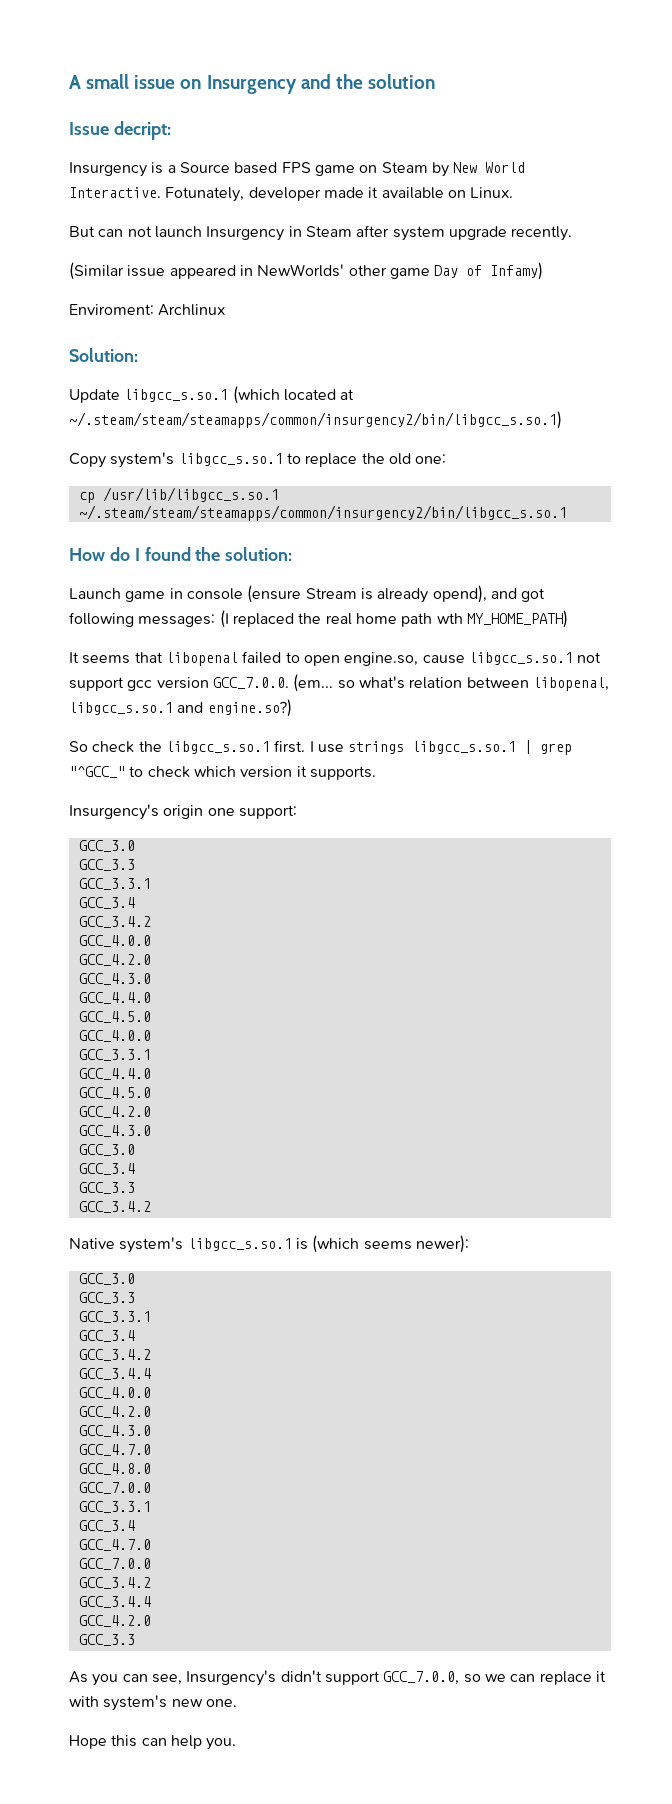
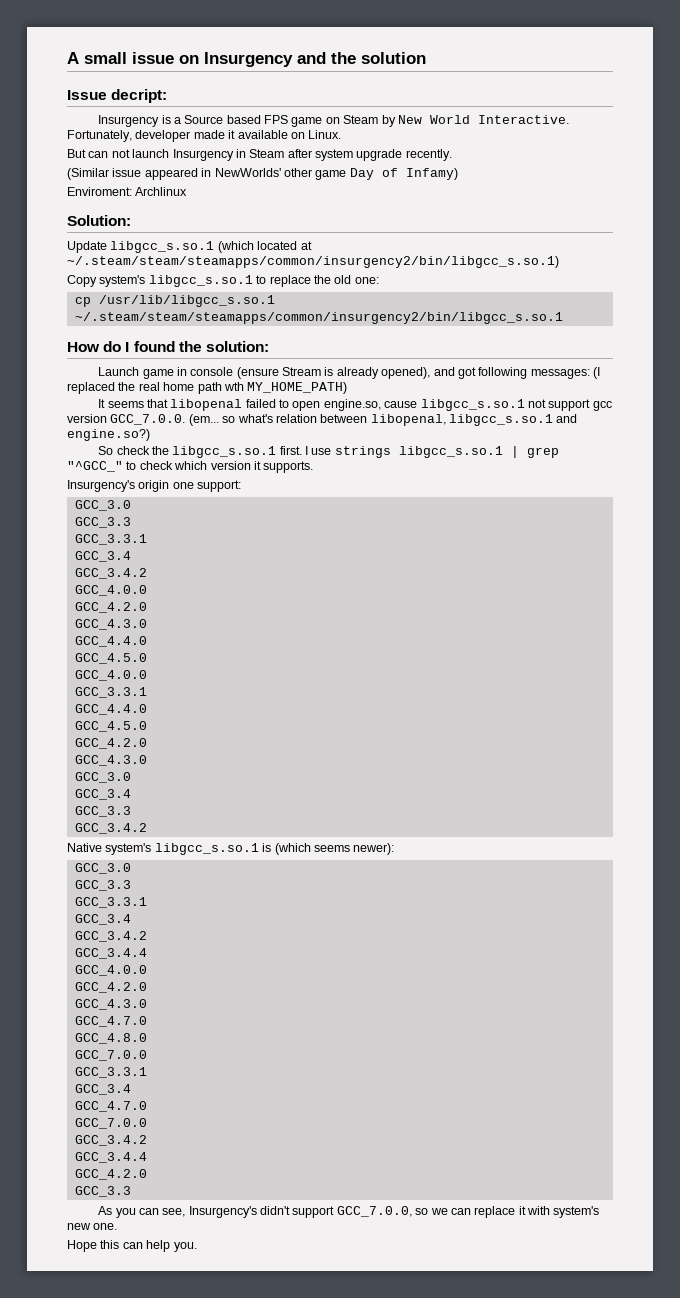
[165,187,245,202] Fotunately, -> [67,130,132,142] Fortunately,
[432,585,487,603] opend), -> [381,367,431,379] opened),

